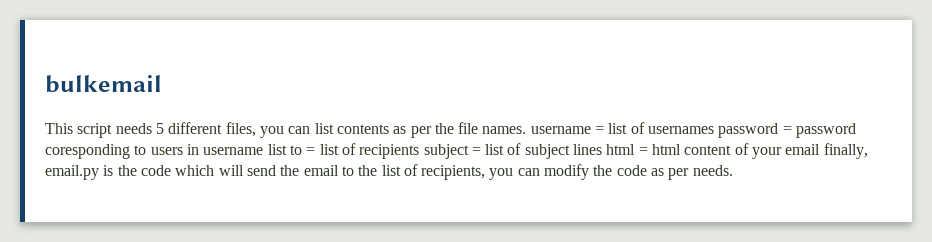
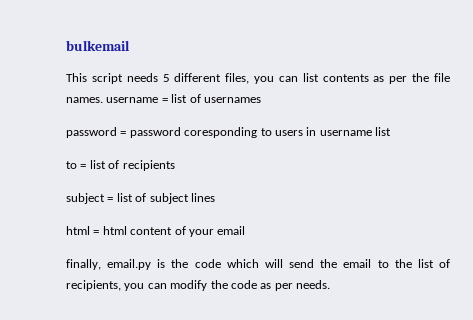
(715, 130) none -> (261, 100) //
(287, 149) none -> (391, 131) //
(420, 151) none -> (175, 165) //
(603, 149) none -> (215, 197) //
(821, 149) none -> (246, 230) //

